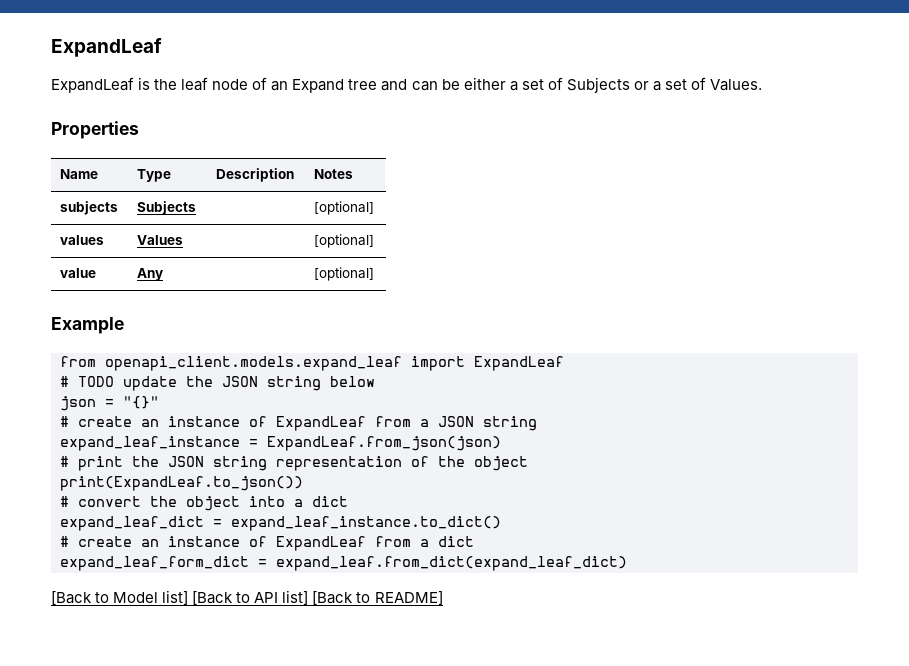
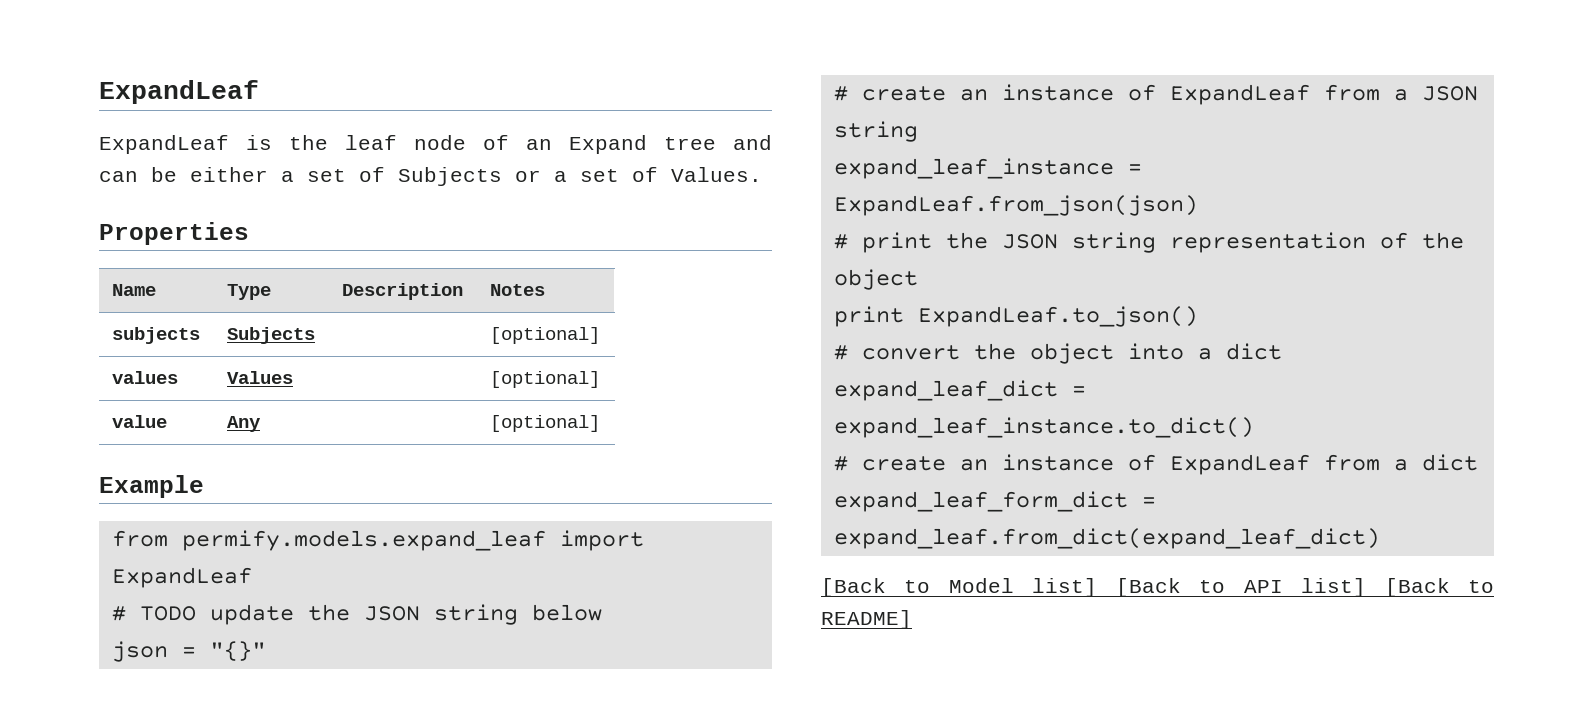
[105,356,402,371] openapi_client.models.expand_leaf -> [181,530,546,551] permify.models.expand_leaf
[60,476,303,491] print(ExpandLeaf.to_json()) -> [833,306,1198,327] print ExpandLeaf.to_json()

